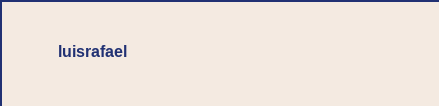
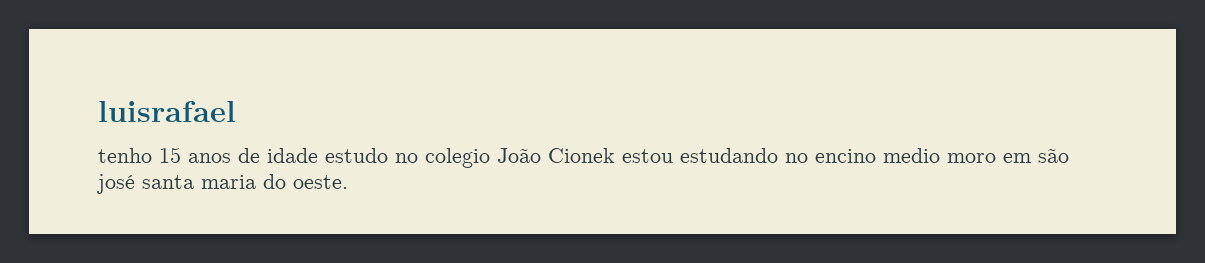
(127, 51) none -> [98,147,1069,168] [97,174,348,194] // tenho 15 anos de idade estudo no colegio João Cionek estou estudando no encino medio moro em são josé santa maria do oeste.

